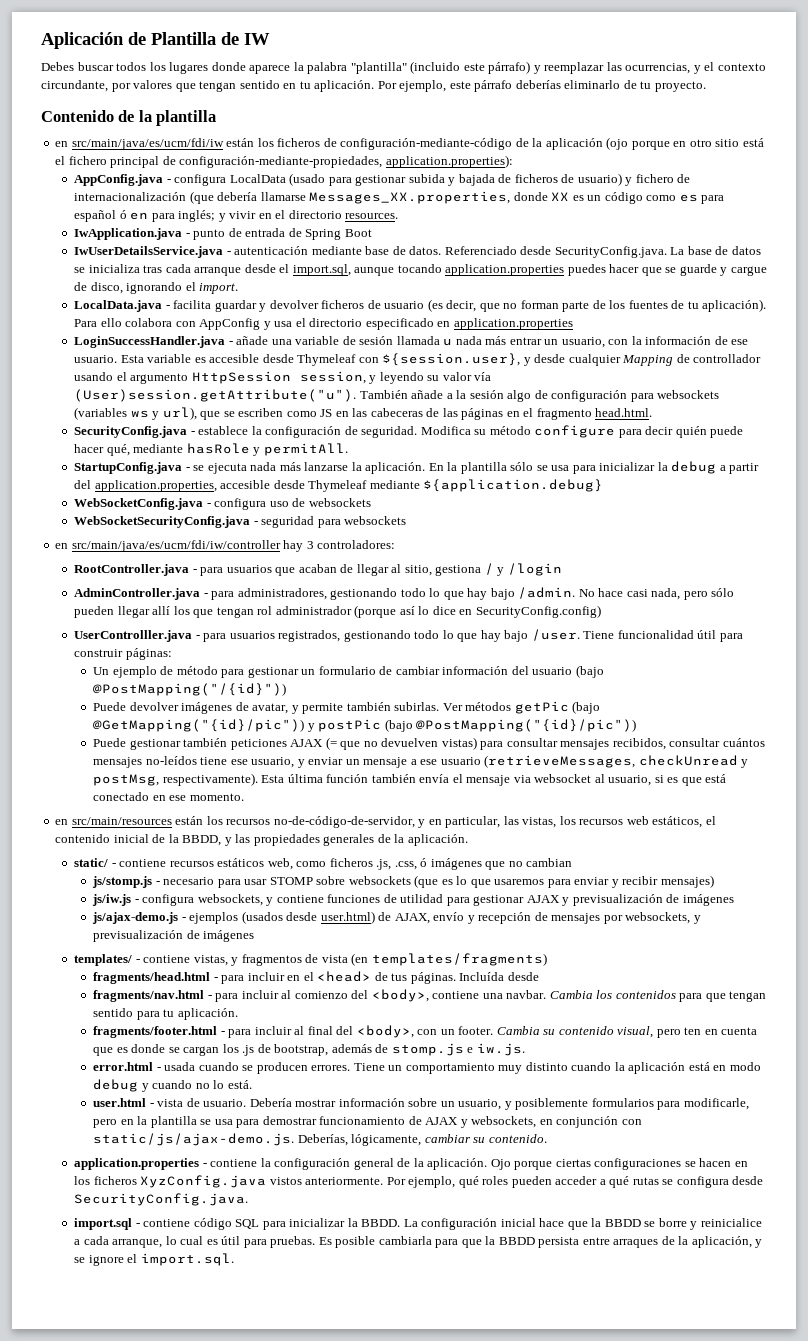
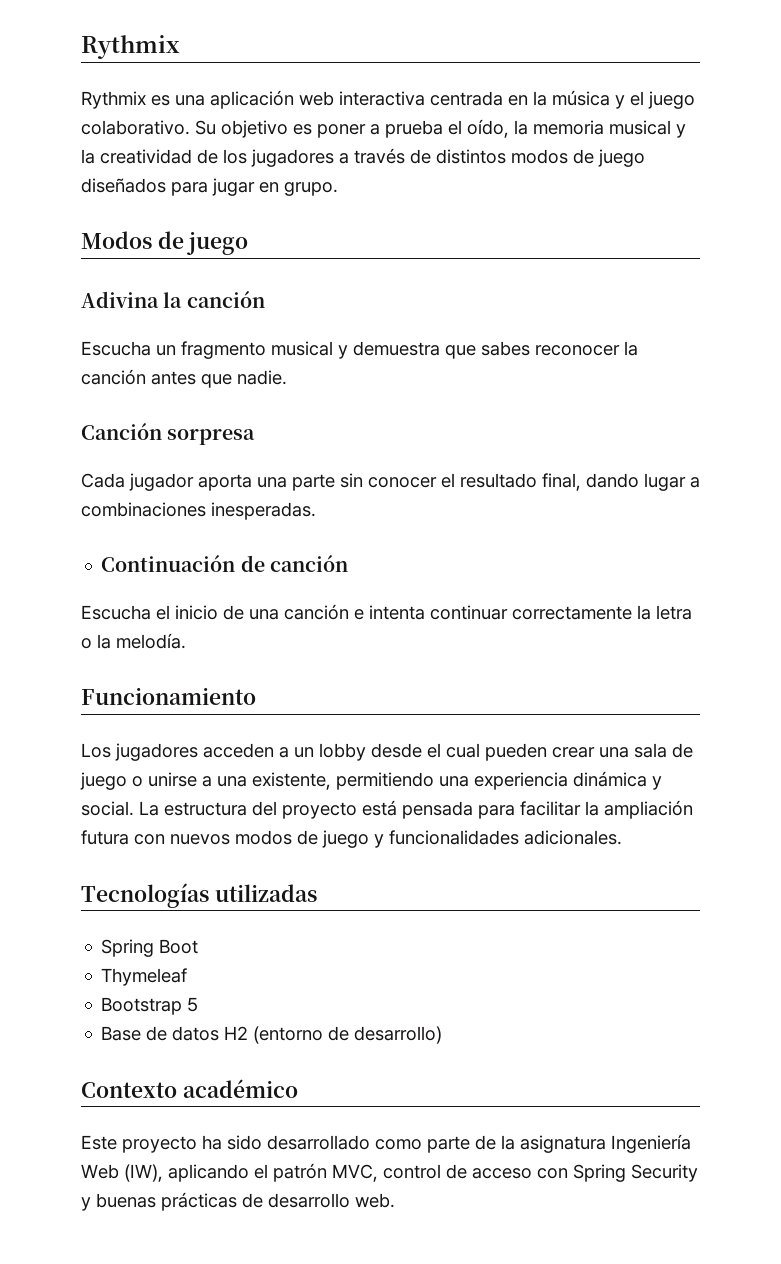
[41,32,270,49] [41,61,766,74] [41,80,706,92] [41,110,217,126] [55,137,764,150] [55,155,513,168] [74,173,691,186] [74,191,725,204] [74,210,399,222] [74,228,372,240] [74,246,761,258] [74,264,767,276] [74,282,239,294] [74,299,767,312] [74,318,573,330] [74,336,749,348] [74,353,762,366] [74,371,492,384] [74,389,720,402] [74,407,653,420] [74,425,744,438] [74,443,348,456] [74,461,760,474] [74,479,604,492] [74,498,371,510] [74,516,407,528] [55,540,396,552] [74,563,562,576] [74,587,735,600] [74,605,601,618] [74,629,743,642] [74,648,172,660] [93,665,604,678] [93,683,287,696] [93,701,601,714] [93,719,637,732] [93,737,765,750] [93,755,749,768] [93,773,727,786] [93,792,244,801] [55,816,716,828] [55,834,468,846] [74,858,573,870] [92,875,714,888] [92,894,734,906] [92,911,701,924] [93,930,255,942] [74,953,547,966] [93,971,539,984] [93,989,767,1002] [93,1008,238,1020] [93,1025,758,1038] [93,1043,525,1056] [93,1062,761,1074] [93,1079,252,1092] [93,1098,749,1110] [93,1116,642,1128] [93,1133,547,1146] [74,1158,748,1170] [74,1175,764,1188] [74,1193,249,1206] [74,1218,762,1230] [74,1236,763,1248] [74,1253,234,1266] Aplicación de Plantilla de IW // Debes buscar todos los lugares donde aparece la palabra "plantilla" (incluido este párrafo) y reemplazar las ocurrencias, y el contexto circundante, por valores que tengan sentido en tu aplicación. Por ejemplo, este párrafo deberías eliminarlo de tu proyecto. // Contenido de la plantilla // en src/main/java/es/ucm/fdi/iw están los ficheros de configuración-mediante-código de la aplicación (ojo porque en otro sitio está el fichero principal de configuración-mediante-propiedades, application.properties): // AppConfig.java - configura LocalData (usado para gestionar subida y bajada de ficheros de usuario) y fichero de internacionalización (que debería llamarse Messages_XX.properties, donde XX es un código como es para español ó en para inglés; y vivir en el directorio resources. // IwApplication.java - punto de entrada de Spring Boot // IwUserDetailsService.java - autenticación mediante base de datos. Referenciado desde SecurityConfig.java. La base de datos se inicializa tras cada arranque desde el import.sql, aunque tocando application.properties puedes hacer que se guarde y cargue de disco, ignorando el import. // LocalData.java - facilita guardar y devolver ficheros de usuario (es decir, que no forman parte de los fuentes de tu aplicación). Para ello colabora con AppConfig y usa el directorio especificado en application.properties // LoginSuccessHandler.java - añade una variable de sesión llamada u nada más entrar un usuario, con la información de ese usuario. Esta variable es accesible desde Thymeleaf con ${session.user}, y desde cualquier Mapping de controllador usando el argumento HttpSession session, y leyendo su valor vía (User)session.getAttribute("u"). También añade a la sesión algo de configuración para websockets (variables ws y url), que se escriben como JS en las cabeceras de las páginas en el fragmento head.html. // SecurityConfig.java - establece la configuración de seguridad. Modifica su método configure para decir quién puede hacer qué, mediante hasRole y permitAll. // StartupConfig.java - se ejecuta nada más lanzarse la aplicación. En la plantilla sólo se usa para inicializar la debug a partir del application.properties, accesible desde Thymeleaf mediante ${application.debug} // WebSocketConfig.java - configura uso de websockets // WebSocketSecurityConfig.java - seguridad para websockets // en src/main/java/es/ucm/fdi/iw/controller hay 3 controladores: // RootController.java - para usuarios que acaban de llegar al sitio, gestiona / y /login // AdminController.java - para administradores, gestionando todo lo que hay bajo /admin. No hace casi nada, pero sólo pueden llegar allí los que tengan rol administrador (porque así lo dice en SecurityConfig.config) // UserControlller.java - para usuarios registrados, gestionando todo lo que hay bajo /user. Tiene funcionalidad útil para construir páginas: // Un ejemplo de método para gestionar un formulario de cambiar información del usuario (bajo @PostMapping("/{id}")) // Puede devolver imágenes de avatar, y permite también subirlas. Ver métodos getPic (bajo @GetMapping("{id}/pic")) y postPic (bajo @PostMapping("{id}/pic")) // Puede gestionar también peticiones AJAX (= que no devuelven vistas) para consultar mensajes recibidos, consultar cuántos mensajes no-leídos tiene ese usuario, y enviar un mensaje a ese usuario (retrieveMessages, checkUnread y postMsg, respectivamente). Esta última función también envía el mensaje via websocket al usuario, si es que está conectado en ese momento. // en src/main/resources están los recursos no-de-código-de-servidor, y en particular, las vistas, los recursos web estáticos, el contenido inicial de la BBDD, y las propiedades generales de la aplicación. // static/ - contiene recursos estáticos web, como ficheros .js, .css, ó imágenes que no cambian // js/stomp.js - necesario para usar STOMP sobre websockets (que es lo que usaremos para enviar y recibir mensajes) // js/iw.js - configura websockets, y contiene funciones de utilidad para gestionar AJAX y previsualización de imágenes // js/ajax-demo.js - ejemplos (usados desde user.html) de AJAX, envío y recepción de mensajes por websockets, y previsualización de imágenes // templates/ - contiene vistas, y fragmentos de vista (en templates/fragments) // fragments/head.html - para incluir en el <head> de tus páginas. Incluída desde // fragments/nav.html - para incluir al comienzo del <body>, contiene una navbar. Cambia los contenidos para que tengan sentido para tu aplicación. // fragments/footer.html - para incluir al final del <body>, con un footer. Cambia su contenido visual, pero ten en cuenta que es donde se cargan los .js de bootstrap, además de stomp.js e iw.js. // error.html - usada cuando se producen errores. Tiene un comportamiento muy distinto cuando la aplicación está en modo debug y cuando no lo está. // user.html - vista de usuario. Debería mostrar información sobre un usuario, y posiblemente formularios para modificarle, pero en la plantilla se usa para demostrar funcionamiento de AJAX y websockets, en conjunción con static/js/ajax-demo.js. Deberías, lógicamente, cambiar su contenido. // application.properties - contiene la configuración general de la aplicación. Ojo porque ciertas configuraciones se hacen en los ficheros XyzConfig.java vistos anteriormente. Por ejemplo, qué roles pueden acceder a qué rutas se configura desde SecurityConfig.java. // import.sql - contiene código SQL para inicializar la BBDD. La configuración inicial hace que la BBDD se borre y reinicialice a cada arranque, lo cual es útil para pruebas. Es posible cambiarla para que la BBDD persista entre arraques de la aplicación, y se ignore el import.sql. -> [81,35,180,59] [81,90,695,109] [81,119,686,138] [81,148,645,167] [81,178,338,196] [81,231,249,255] [81,291,265,308] [81,341,638,359] [81,369,287,388] [81,423,256,445] [81,473,700,491] [81,502,316,520] [101,555,348,572] [81,604,692,620] [81,633,186,649] [81,687,256,705] [81,743,693,761] [80,771,662,790] [81,800,693,819] [81,830,622,848] [81,883,317,908] [101,939,199,957] [101,968,188,986] [101,997,199,1015] [101,1026,443,1044] [81,1079,298,1098] [81,1134,691,1153] [81,1163,698,1182] [81,1192,395,1211] Rythmix // Rythmix es una aplicación web interactiva centrada en la música y el juego colaborativo. Su objetivo es poner a prueba el oído, la memoria musical y la creatividad de los jugadores a través de distintos modos de juego diseñados para jugar en grupo. // Modos de juego // Adivina la canción // Escucha un fragmento musical y demuestra que sabes reconocer la canción antes que nadie. // Canción sorpresa // Cada jugador aporta una parte sin conocer el resultado final, dando lugar a combinaciones inesperadas. // Continuación de canción // Escucha el inicio de una canción e intenta continuar correctamente la letra o la melodía. // Funcionamiento // Los jugadores acceden a un lobby desde el cual pueden crear una sala de juego o unirse a una existente, permitiendo una experiencia dinámica y social. La estructura del proyecto está pensada para facilitar la ampliación futura con nuevos modos de juego y funcionalidades adicionales. // Tecnologías utilizadas // Spring Boot // Thymeleaf // Bootstrap 5 // Base de datos H2 (entorno de desarrollo) // Contexto académico // Este proyecto ha sido desarrollado como parte de la asignatura Ingeniería Web (IW), aplicando el patrón MVC, control de acceso con Spring Security y buenas prácticas de desarrollo web.

